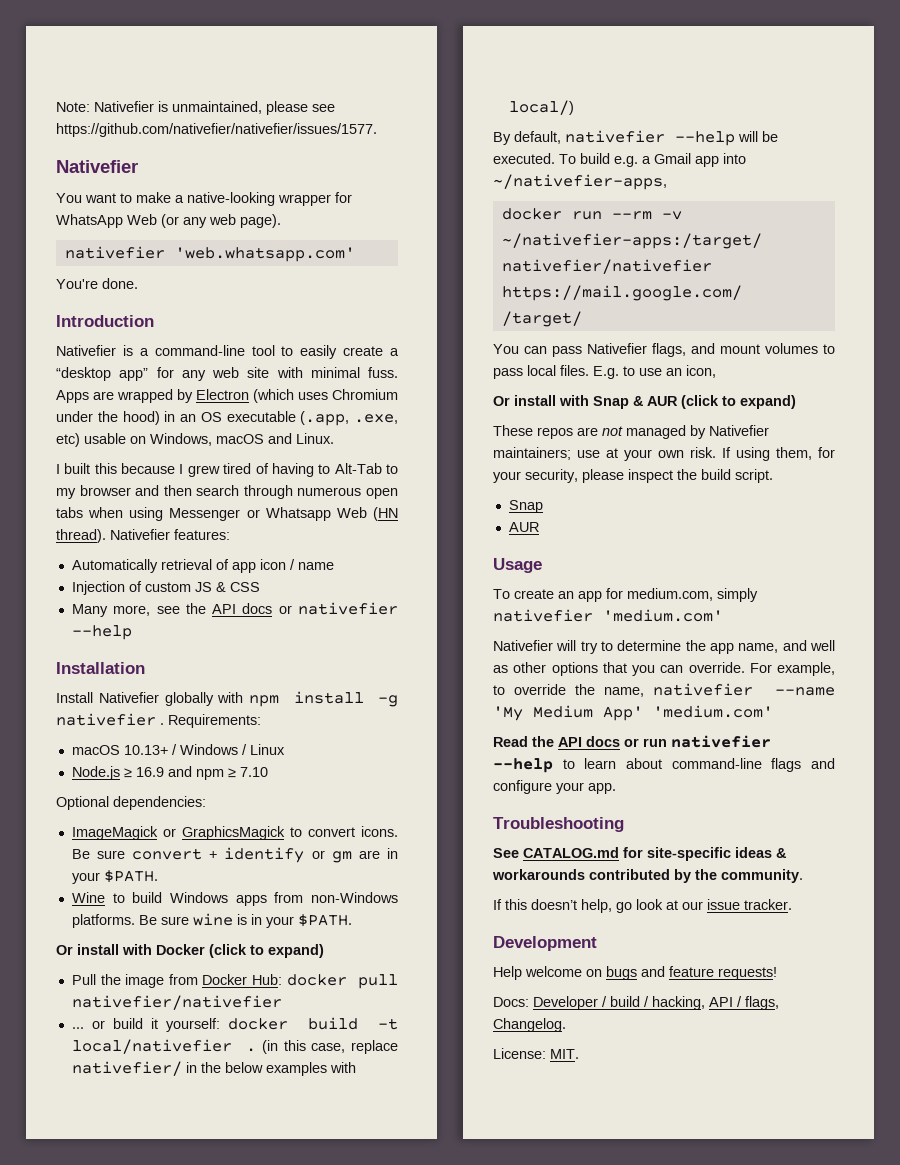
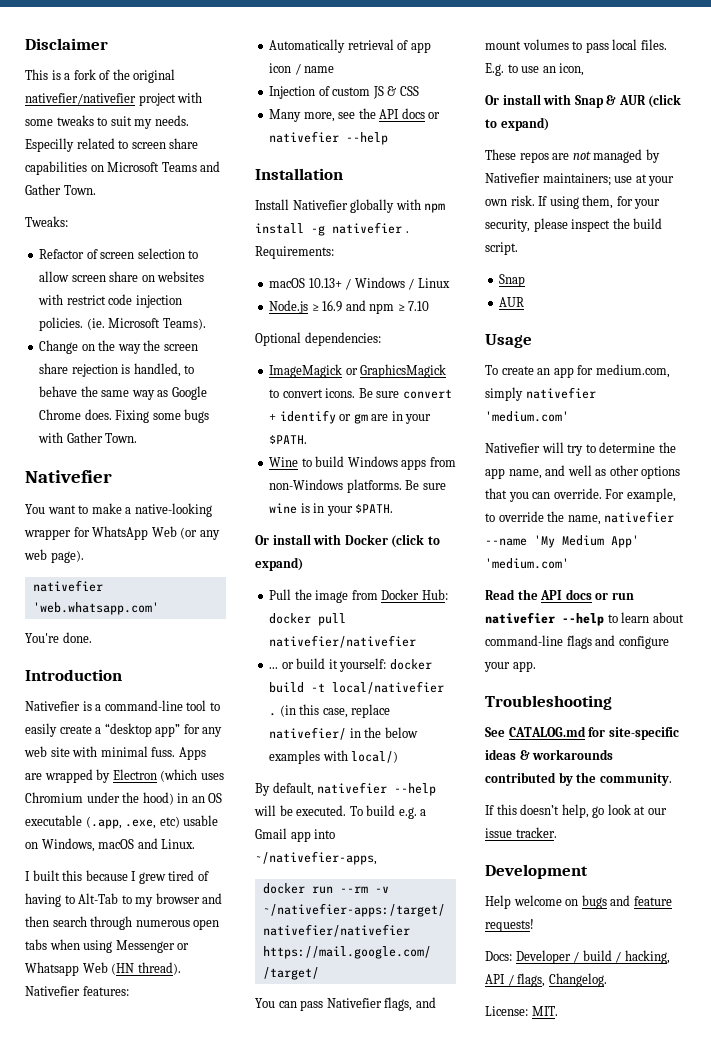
[56,101,335,115] [56,123,377,137] Note: Nativefier is unmaintained, please see https://github.com/nativefier/nativefier/issues/1577. -> [25,38,108,50] [25,69,176,83] [25,92,203,106] [25,115,189,129] [25,138,199,152] [25,161,221,175] [25,184,96,195] [25,216,68,227] [39,248,199,259] [39,271,205,282] [38,294,182,308] [39,317,206,331] [39,340,198,354] [39,363,195,377] [39,386,207,400] [39,409,210,423] [38,432,138,443] Disclaimer // This is a fork of the original nativefier/nativefier project with some tweaks to suit my needs. Especilly related to screen share capabilities on Microsoft Teams and Gather Town. // Tweaks: // Refactor of screen selection to allow screen share on websites with restrict code injection policies. (ie. Microsoft Teams). // Change on the way the screen share rejection is handled, to behave the same way as Google Chrome does. Fixing some bugs with Gather Town.

